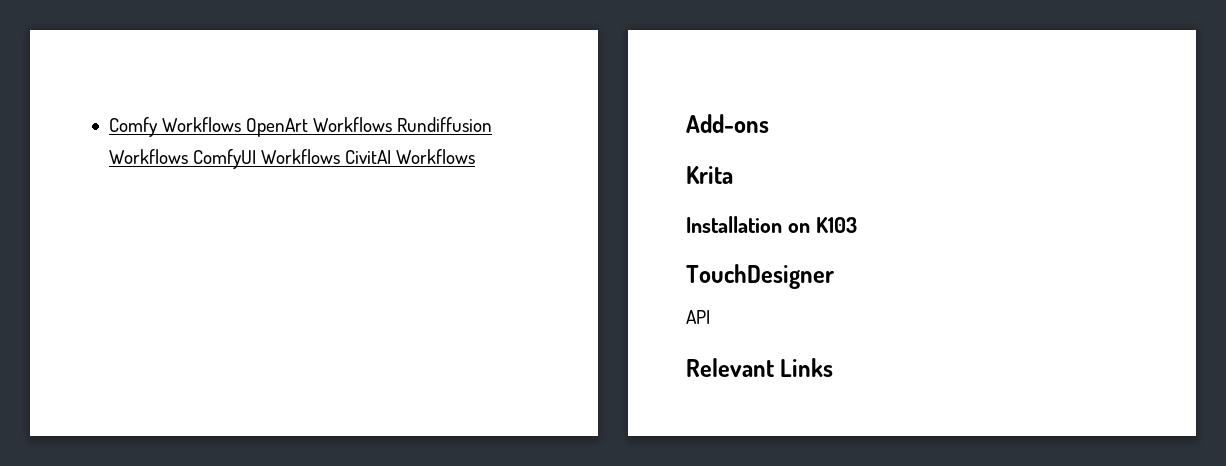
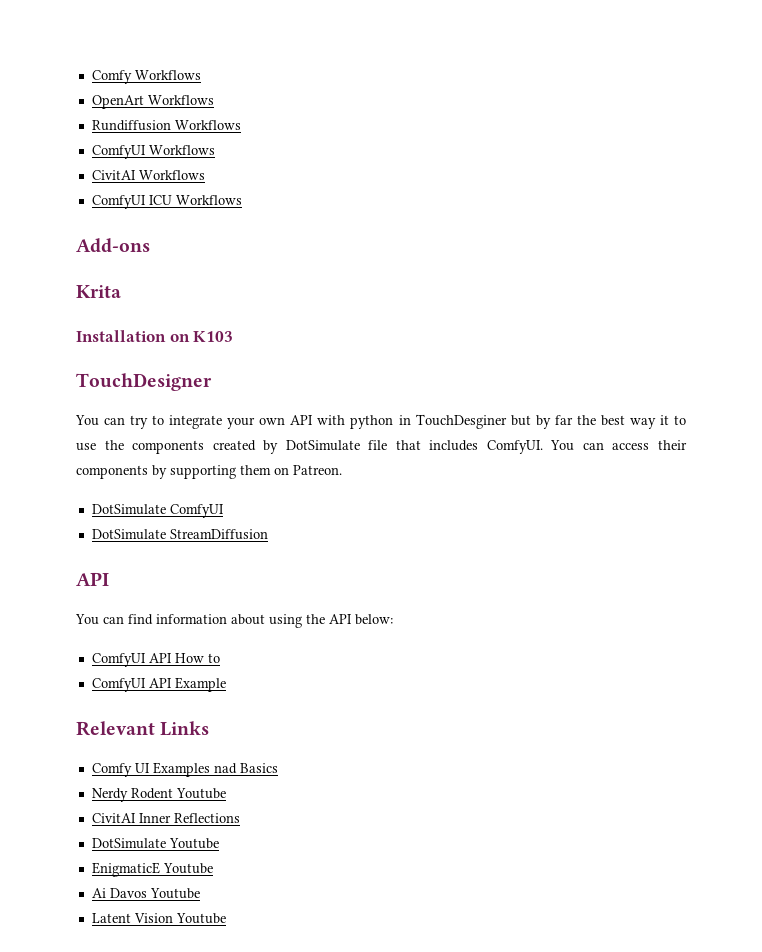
(242, 124) none -> (201, 75) //
(393, 124) none -> (214, 100) //
(188, 156) none -> (241, 125) //
(341, 156) none -> (215, 150) //
(476, 156) none -> [91,195,242,209] // ComfyUI ICU Workflows
[686,310,710,324] [686,358,834,377] API // Relevant Links -> [75,414,686,429] [76,440,688,454] [76,465,342,479] [91,504,224,518] [91,529,268,540] [76,572,109,586] [75,614,393,628] [91,653,220,667] [91,677,226,692] [76,721,210,736] [91,762,278,777] [91,788,226,802] [91,813,240,823] [91,838,219,849] [91,862,213,877] [91,888,200,899] [91,913,226,924] You can try to integrate your own API with python in TouchDesginer but by far the best way it to use the components created by DotSimulate file that includes ComfyUI. You can access their components by supporting them on Patreon. // DotSimulate ComfyUI // DotSimulate StreamDiffusion // API // You can find information about using the API below: // ComfyUI API How to // ComfyUI API Example // Relevant Links // Comfy UI Examples nad Basics // Nerdy Rodent Youtube // CivitAI Inner Reflections // DotSimulate Youtube // EnigmaticE Youtube // Ai Davos Youtube // Latent Vision Youtube

